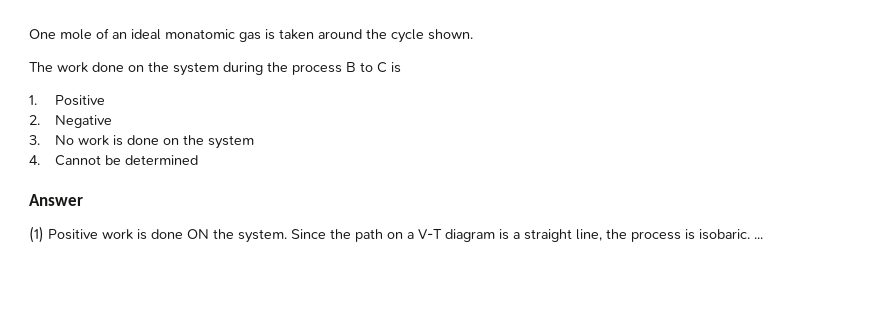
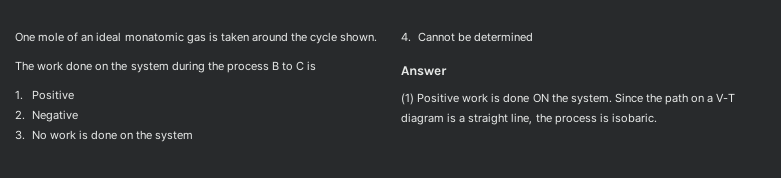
[754,237,763,239] ... -> (657, 118) none

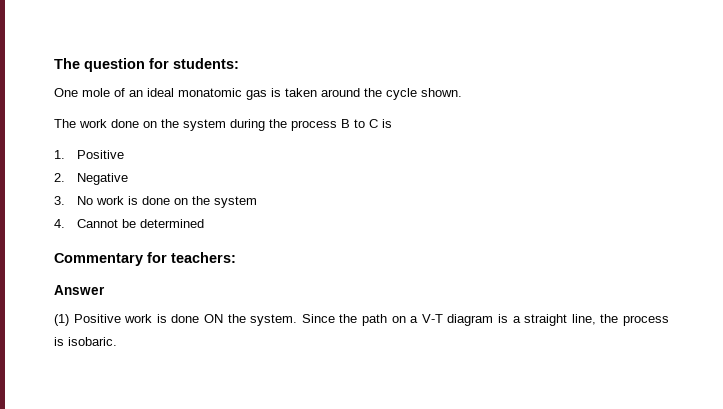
(15, 37) none -> [54,58,239,72] The question for students: //
(534, 37) none -> [54,252,236,266] // Commentary for teachers:

